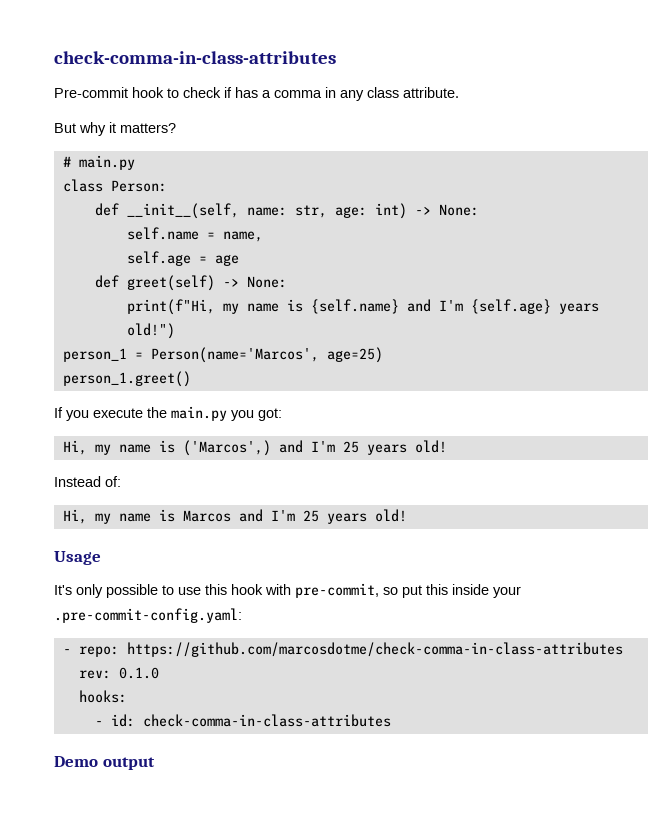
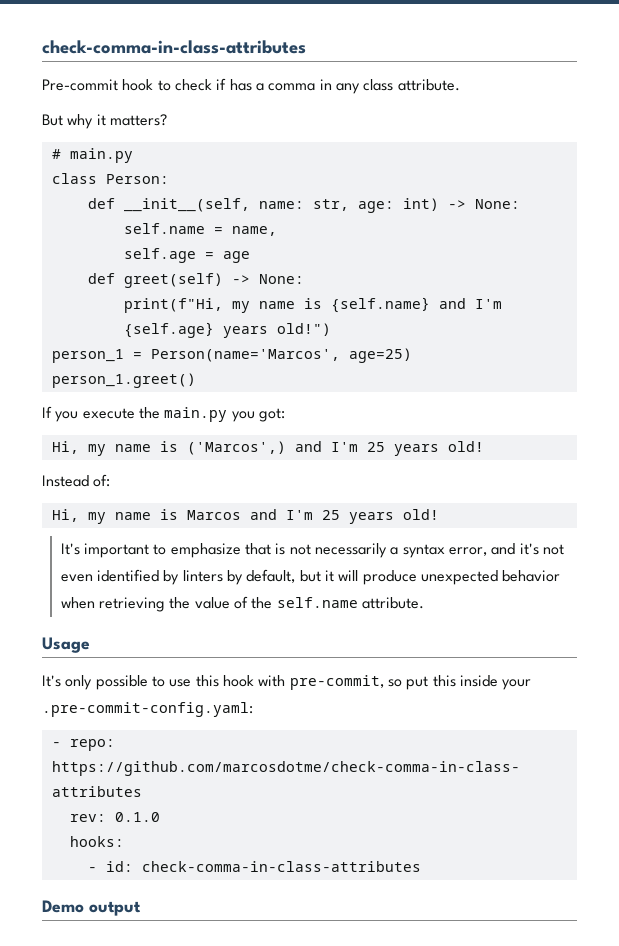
(407, 515) none -> [60,543,564,558] [60,569,561,585] [60,596,425,612] // It's important to emphasize that is not necessarily a syntax error, and it's not even identified by linters by default, but it will produce unexpected behavior when retrieving the value of the self.name attribute.

